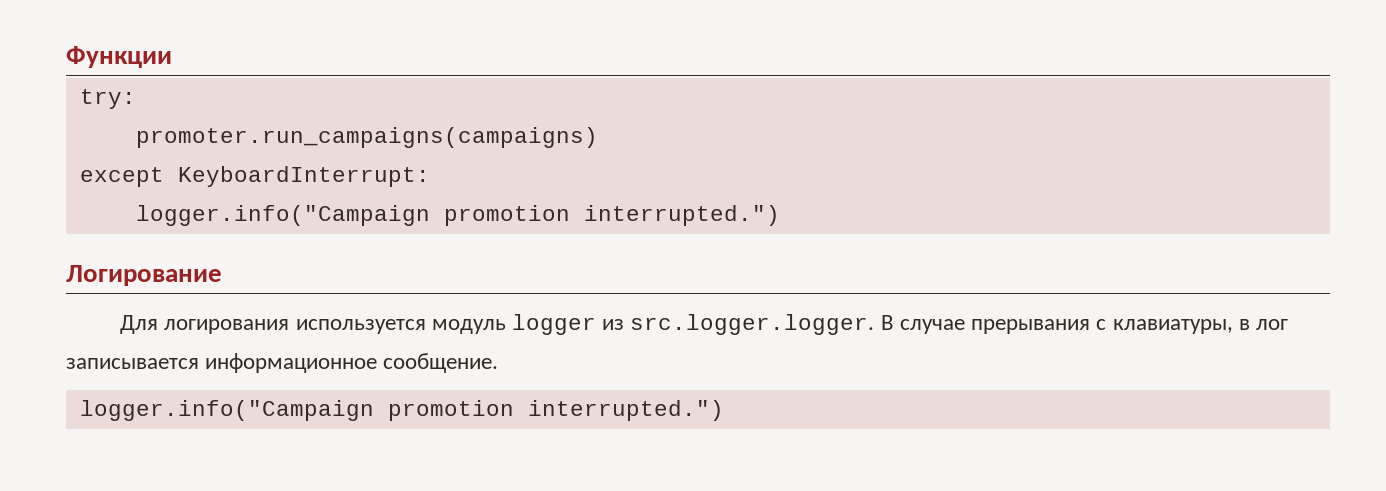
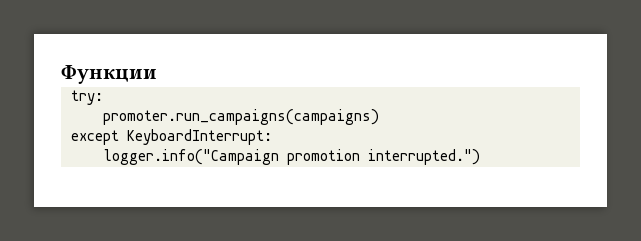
[66,265,222,286] [120,314,1288,335] [66,353,499,373] [79,400,724,421] // Логирование // Для логирования используется модуль logger из src.logger.logger. В случае прерывания с клавиатуры, в лог записывается информационное сообщение. // logger.info("Campaign promotion interrupted.") -> (480, 157) none

